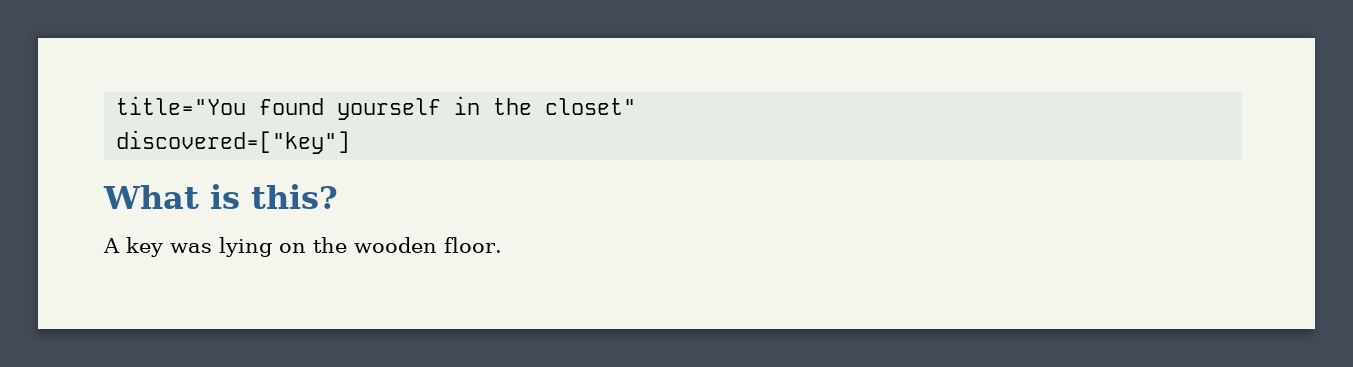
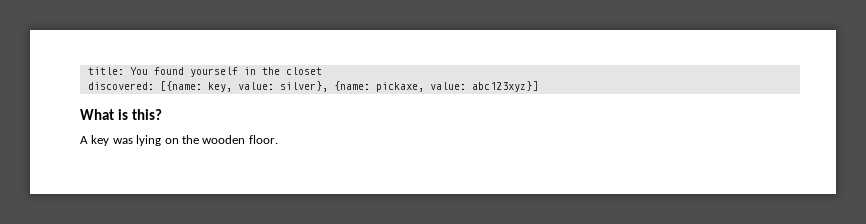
[116,96,247,115] title="You -> [87,67,148,75] title: You
[545,98,637,115] [116,130,351,154] closet" // discovered=["key"] -> [285,67,322,75] [87,81,538,92] closet // discovered: [{name: key, value: silver}, {name: pickaxe, value: abc123xyz}]

